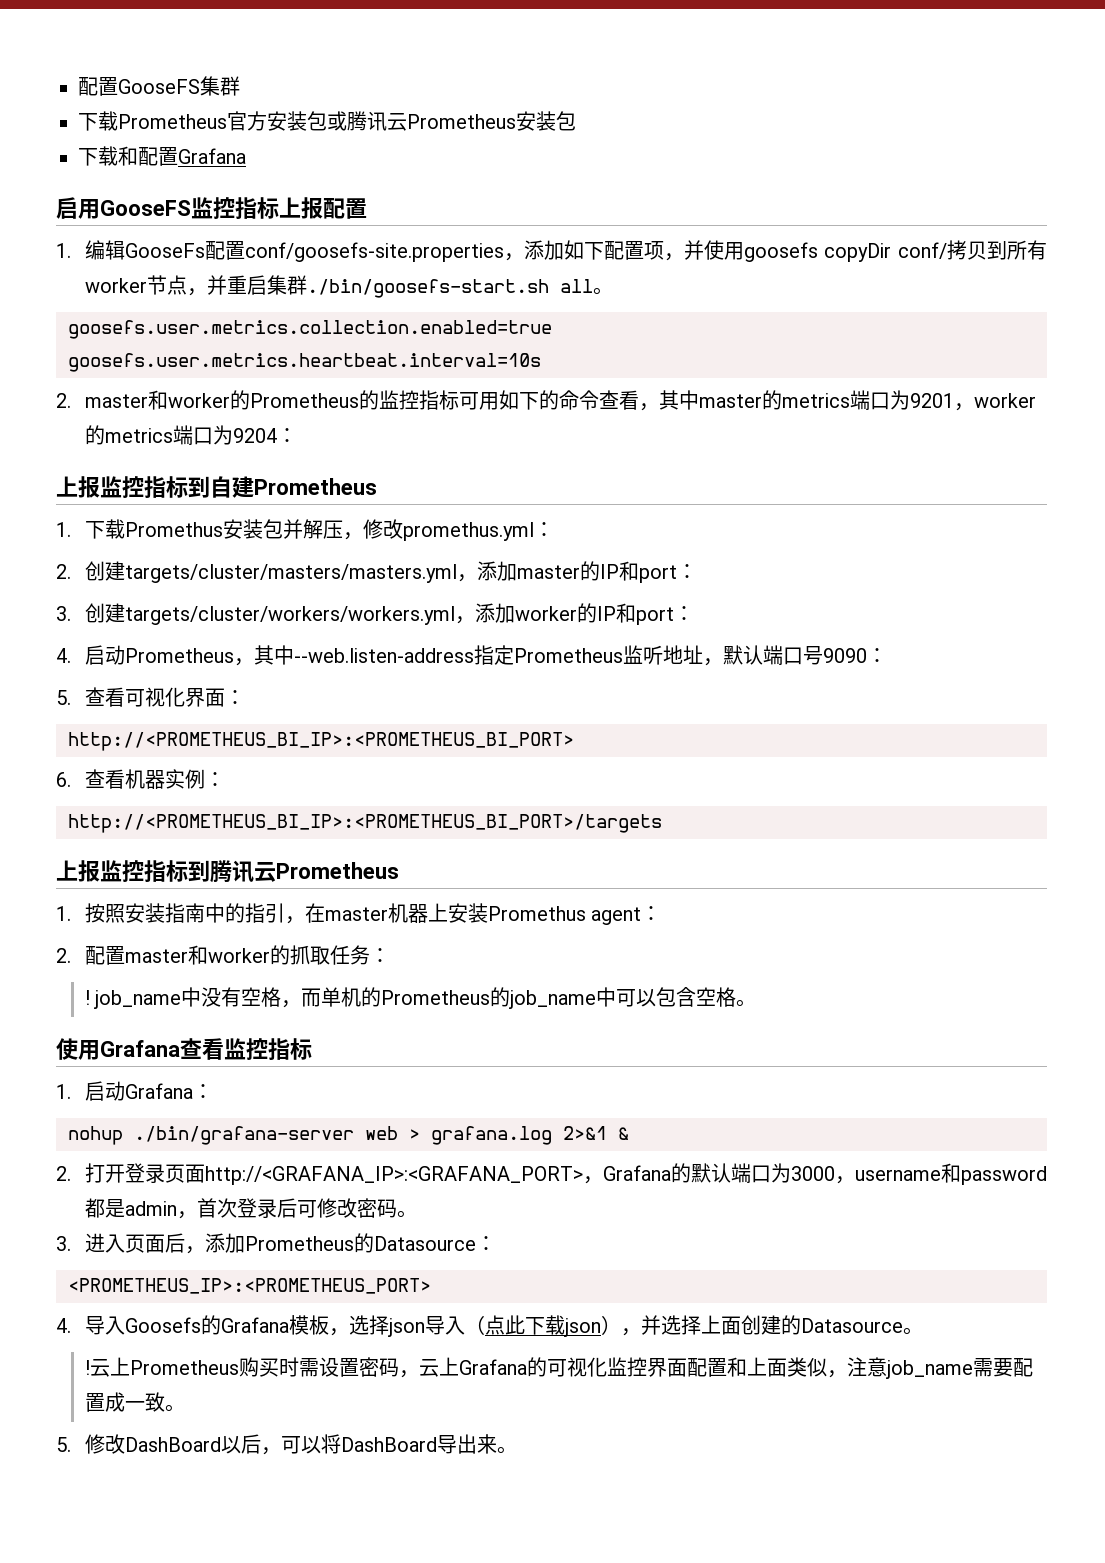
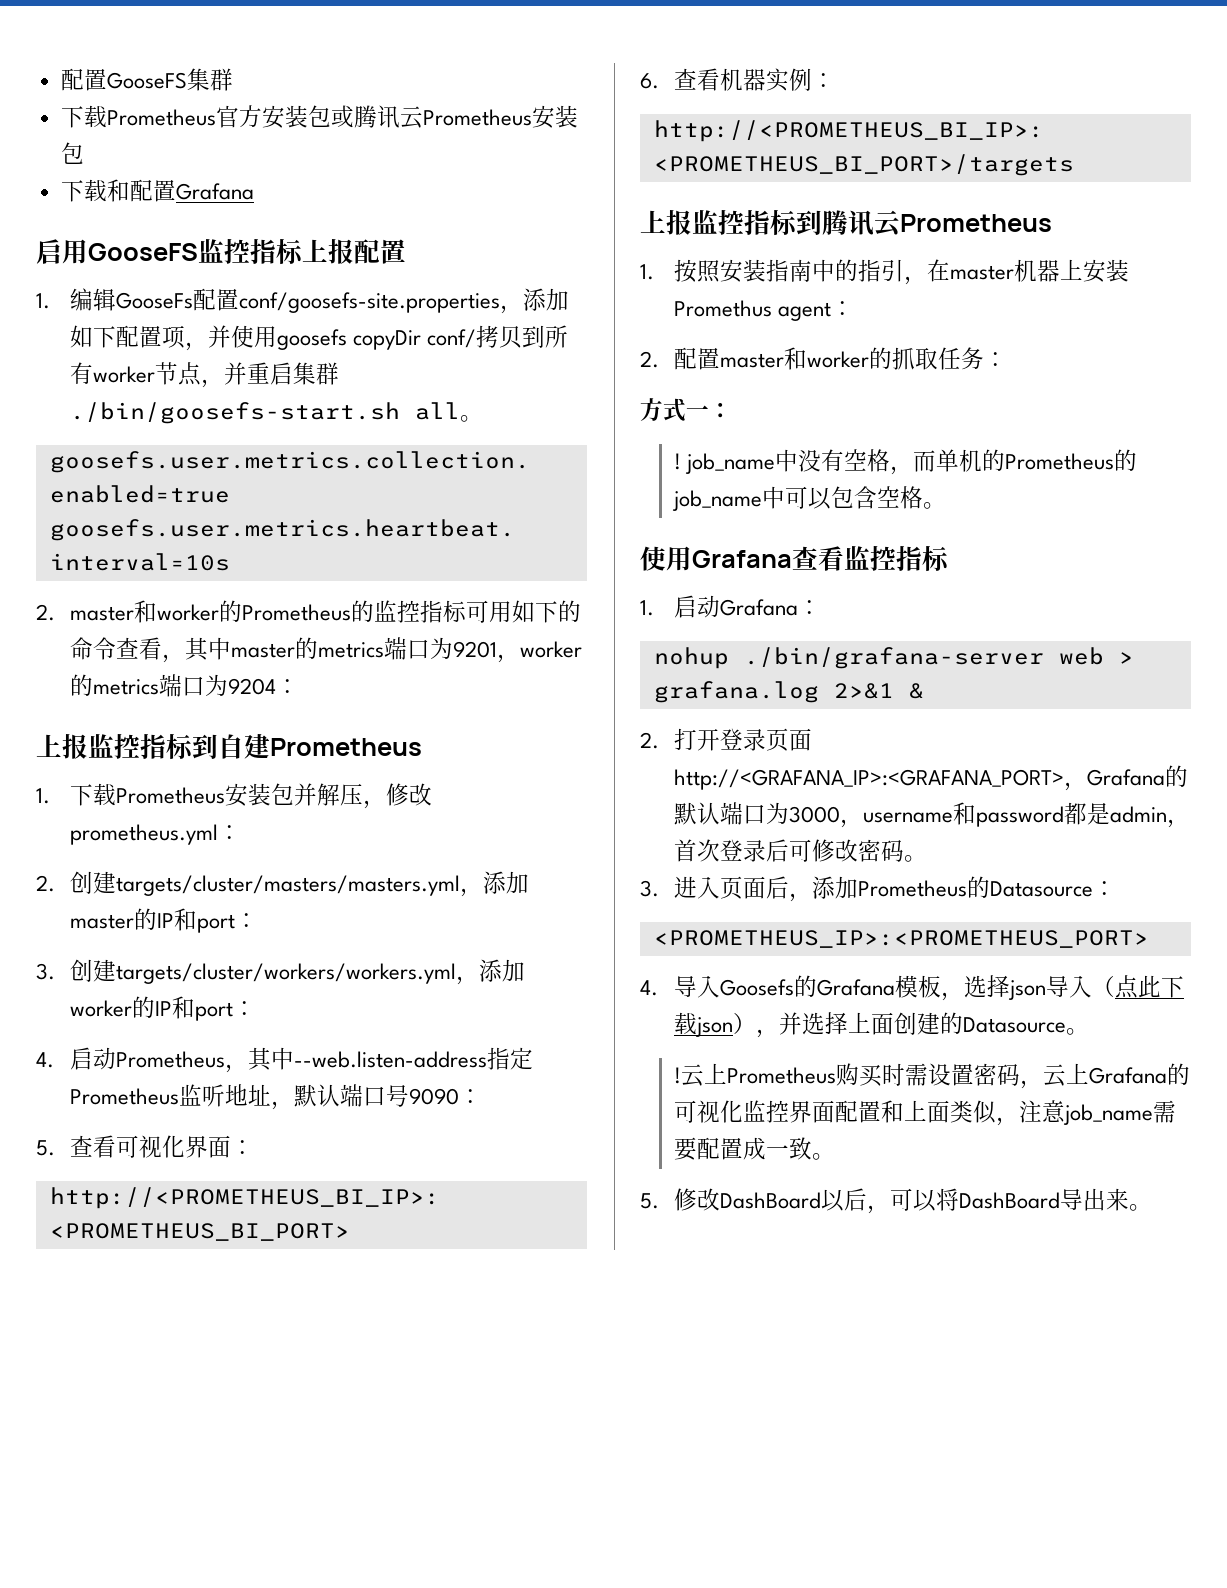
[124,522,223,537] Promethus -> [116,787,226,804] Prometheus
[402,522,534,541] promethus.yml -> [70,824,219,845] prometheus.yml
(390, 955) none -> [640,398,732,422] // 方式一：

